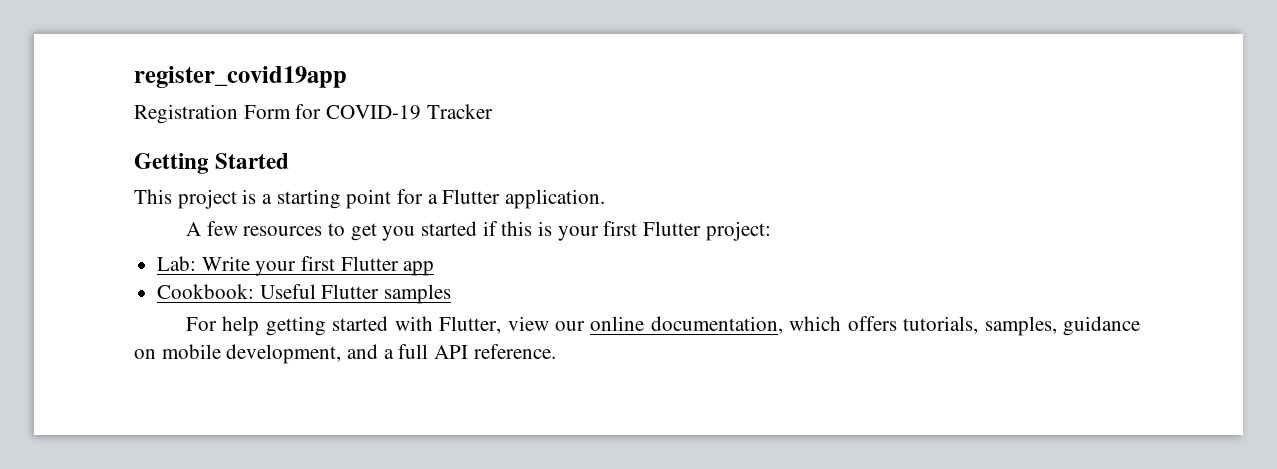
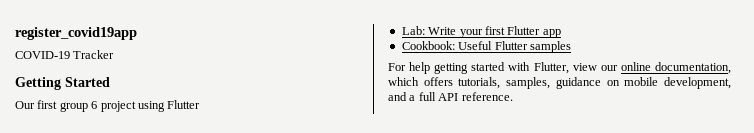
[134,104,322,124] Registration Form for -> (137, 33) none
[134,189,606,209] [185,221,771,241] This project is a starting point for a Flutter application. // A few resources to get you started if this is your first Flutter project: -> [15,100,201,112] Our first group 6 project using Flutter

